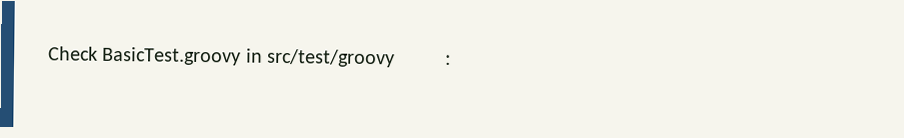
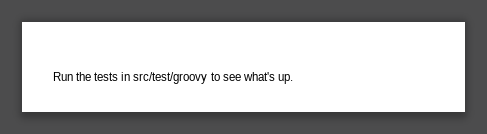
[48,46,451,68] Check BasicTest.groovy in src/test/groovy : -> [53,72,293,84] Run the tests in src/test/groovy to see what's up.

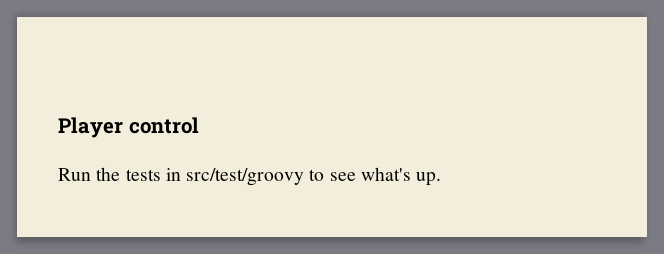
(53, 76) none -> [58,117,199,138] Player control //

